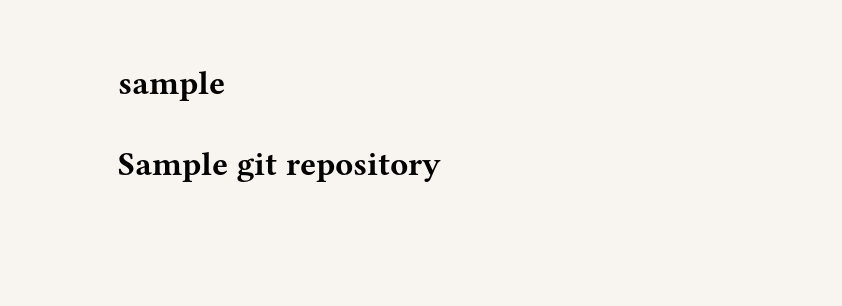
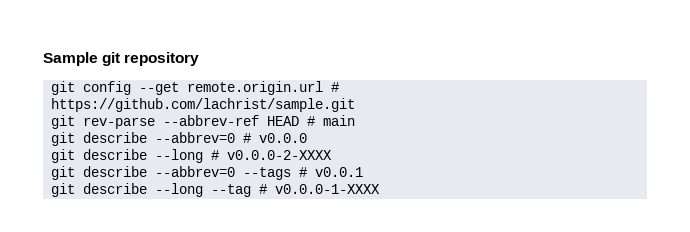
[118,71,225,101] sample // -> (43, 59) none
(442, 167) none -> [51,81,340,95] [51,98,356,112] [51,115,356,129] [51,132,308,146] [51,149,333,163] [51,166,364,180] [51,183,381,197] // git config --get remote.origin.url # https://github.com/lachrist/sample.git // git rev-parse --abbrev-ref HEAD # main // git describe --abbrev=0 # v0.0.0 // git describe --long # v0.0.0-2-XXXX // git describe --abbrev=0 --tags # v0.0.1 // git describe --long --tag # v0.0.0-1-XXXX

